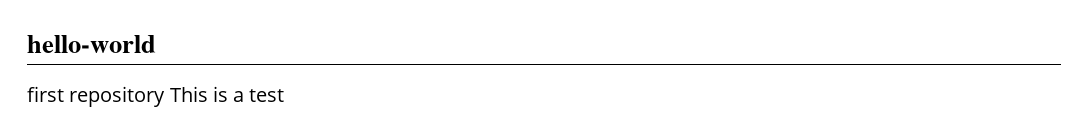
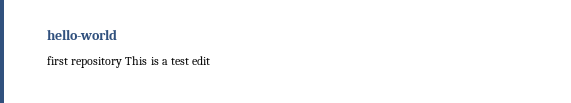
(285, 95) none -> [192,56,211,65] edit

